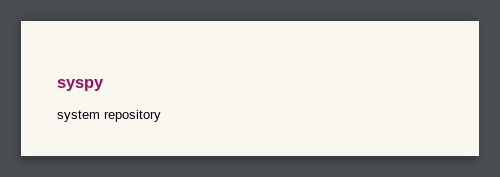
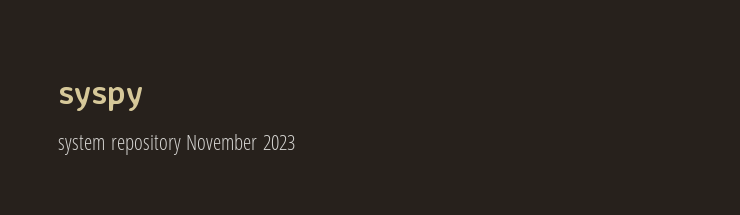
(161, 116) none -> [186,134,296,150] November 2023

